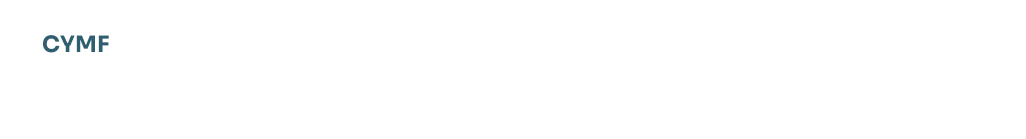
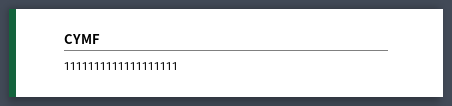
(110, 44) none -> [64,62,178,70] // 1111111111111111111

